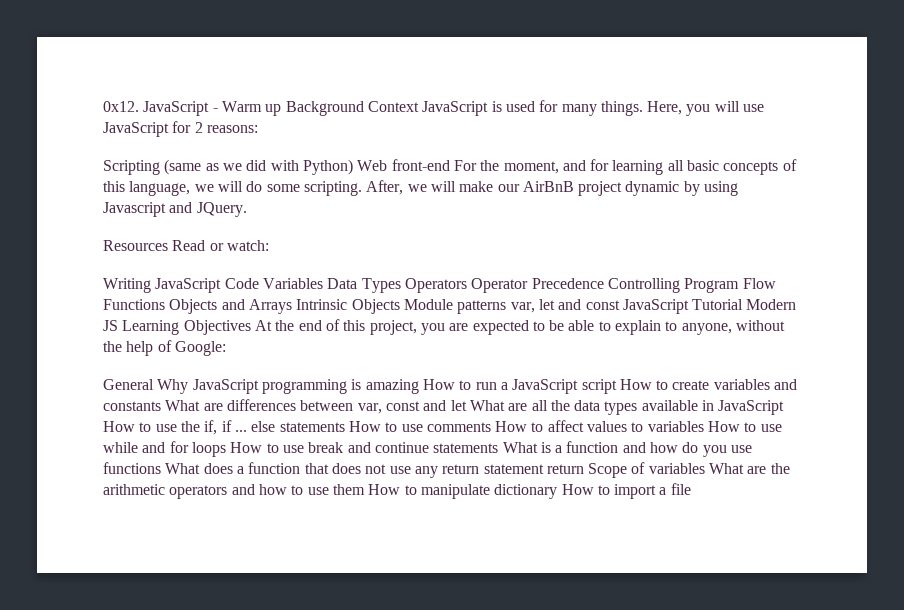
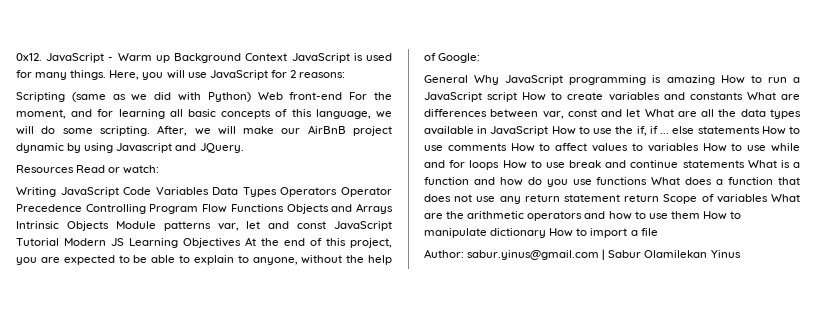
(691, 489) none -> [424,249,741,260] // Author: sabur.yinus@gmail.com | Sabur Olamilekan Yinus

